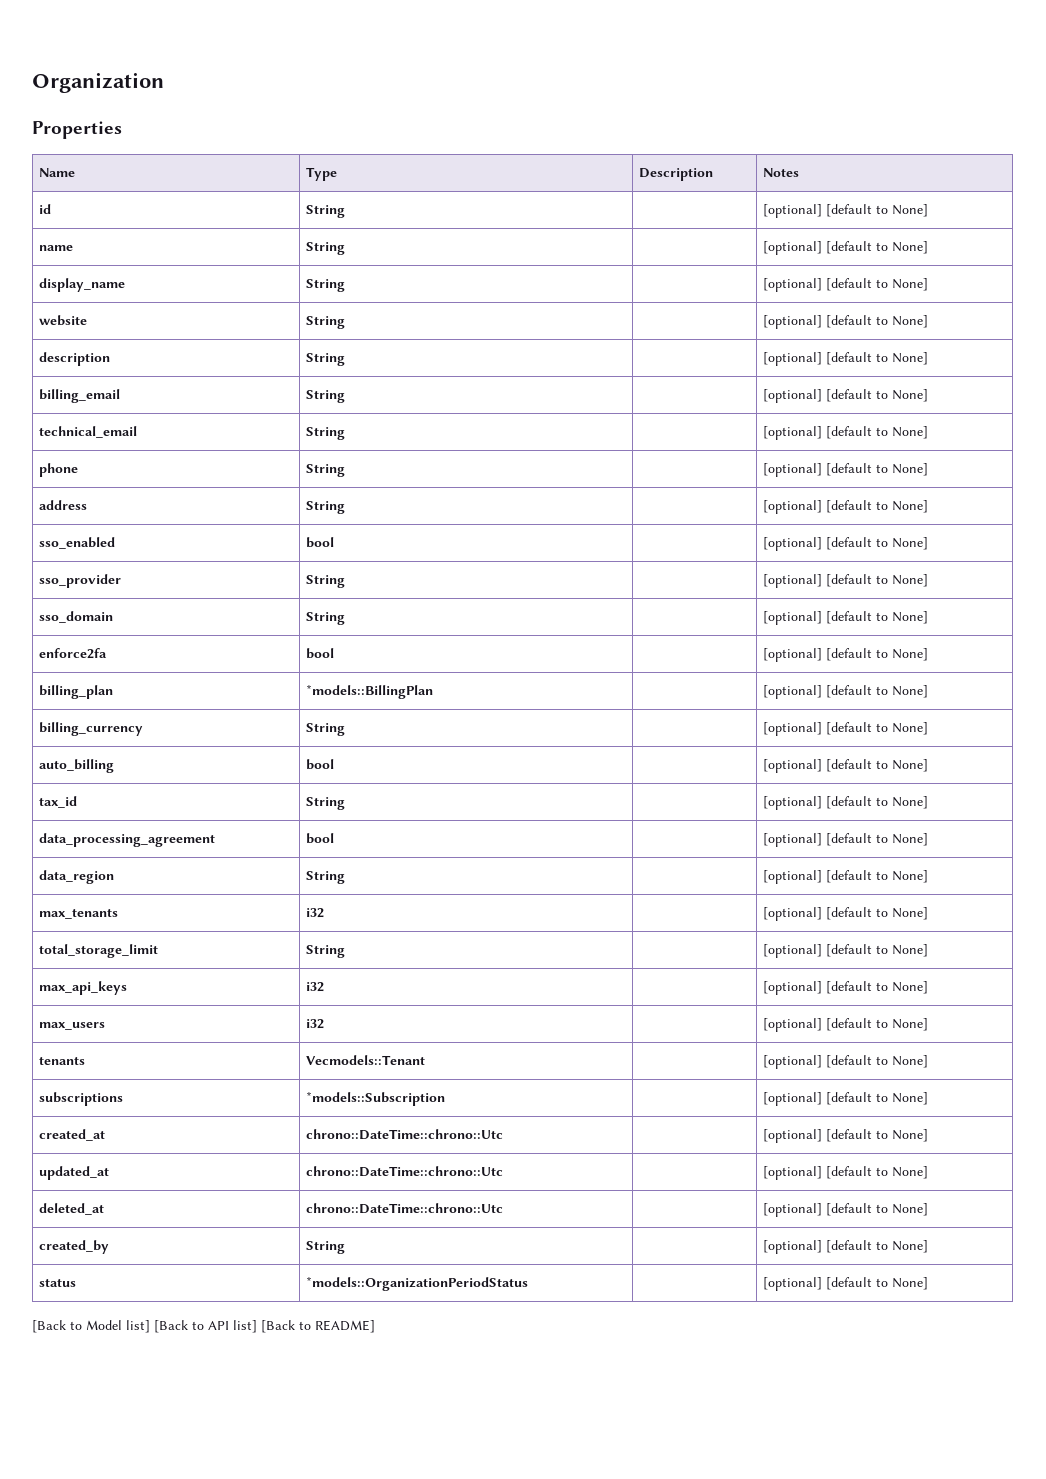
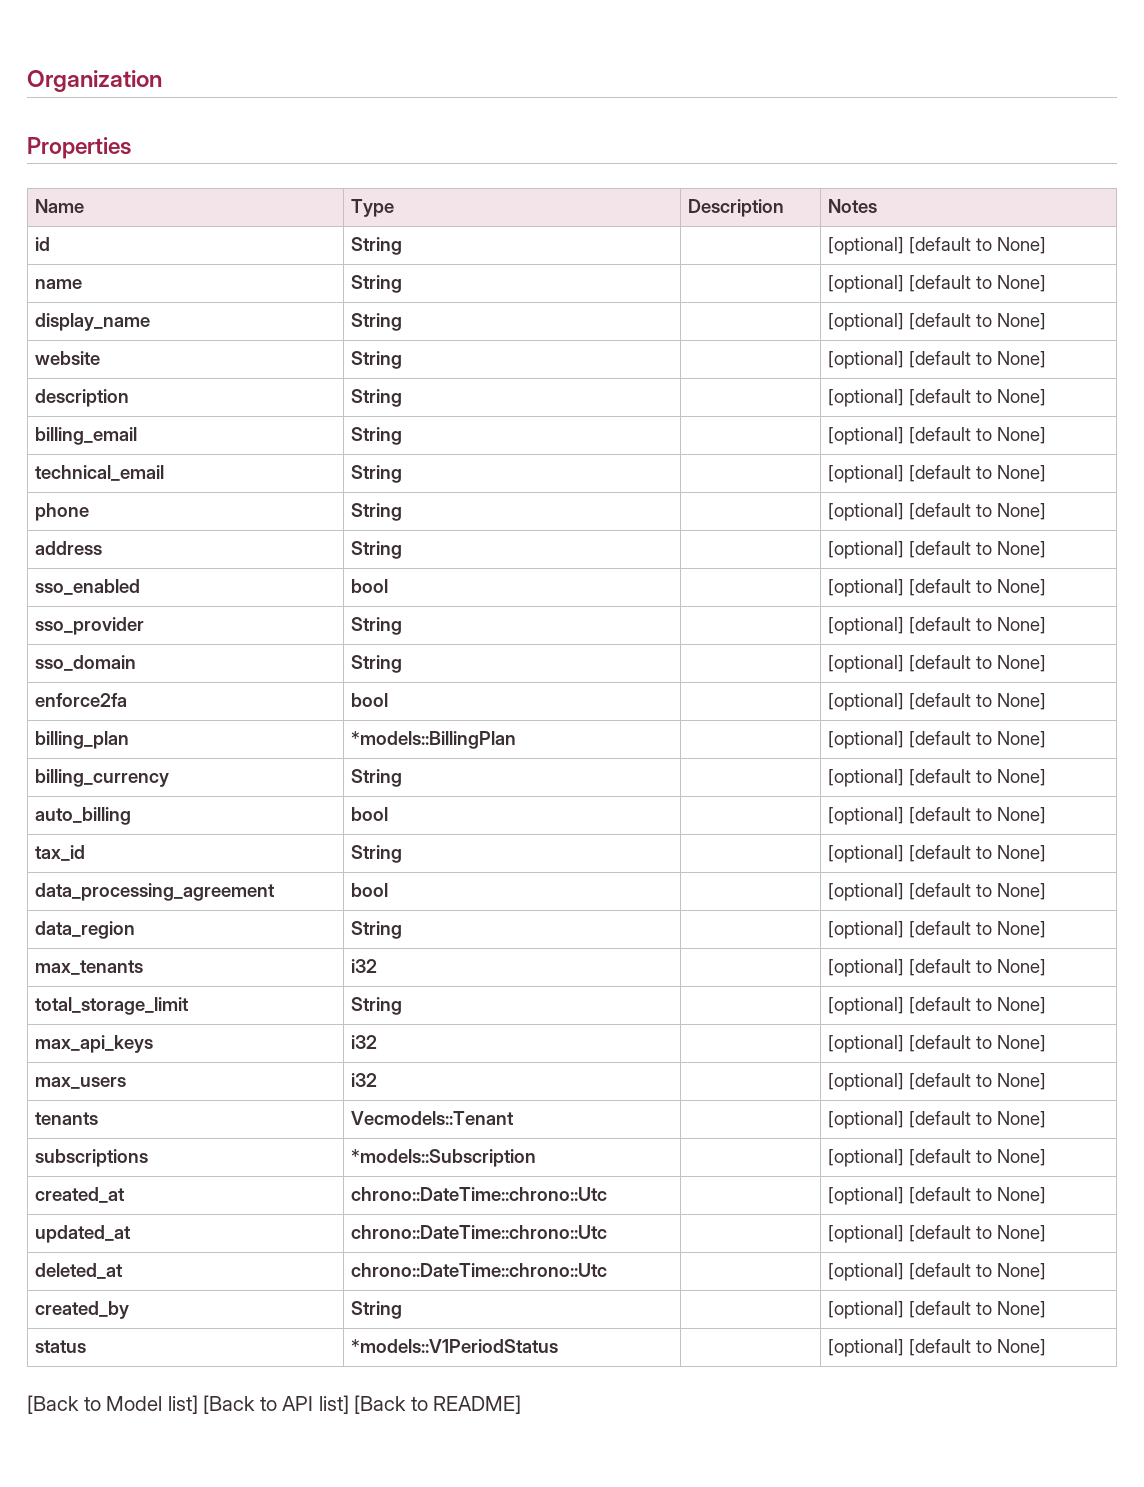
[305,1276,528,1291] *models::OrganizationPeriodStatus -> [351,1339,559,1353] *models::V1PeriodStatus

